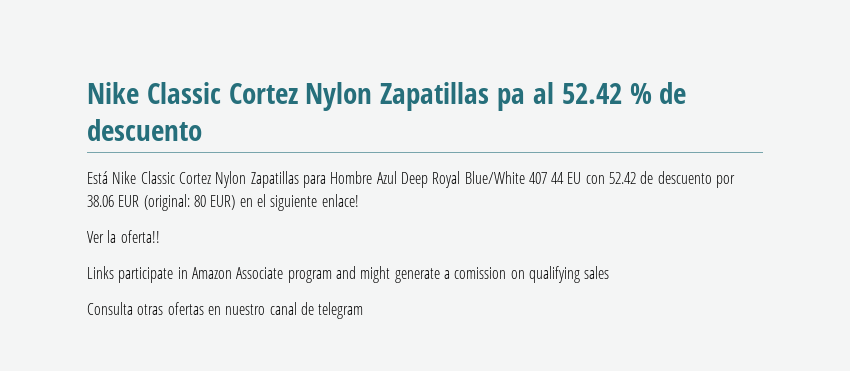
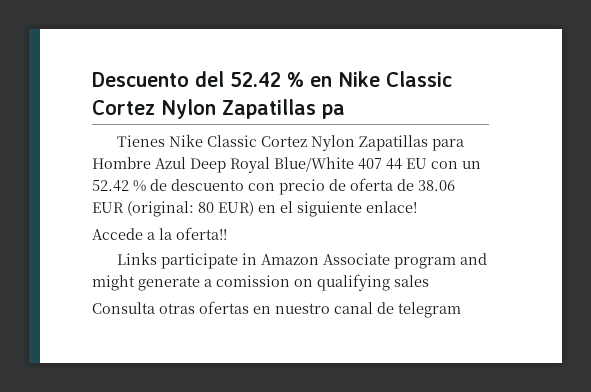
(87, 93) none -> [92,71,332,87] Descuento del 52.42 % en
[532,82,687,104] [87,119,202,141] [87,171,108,184] al 52.42 % de descuento // Está -> [117,135,166,147] // Tienes
[609,171,736,188] 52.42 de descuento por -> [462,161,481,169] [92,178,414,195] un 52.42 % de descuento con precio de oferta de
[87,231,104,243] Ver -> [92,228,155,240] Accede a

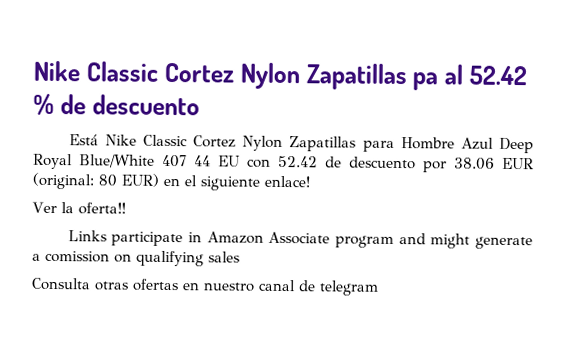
[92,71,332,87] Descuento del 52.42 % en -> (33, 71) none
[117,135,166,147] // Tienes -> [444,64,528,86] [33,93,200,116] [68,134,99,146] al 52.42 % de descuento // Está
[462,161,481,169] [92,178,414,195] un 52.42 % de descuento con precio de oferta de -> [278,155,447,173] 52.42 de descuento por
[92,228,155,240] Accede a -> [32,201,57,214] Ver

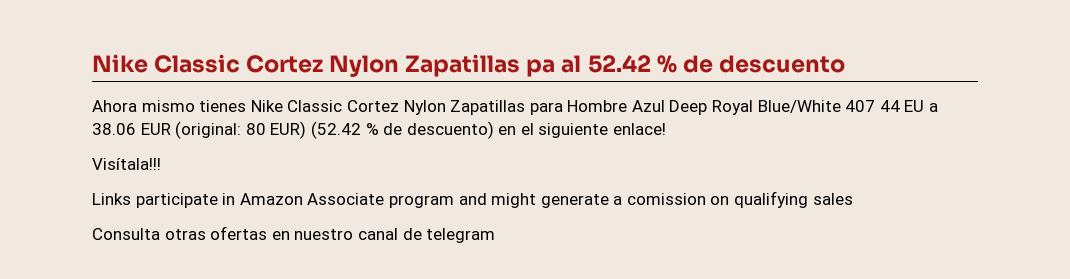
[68,134,99,146] Está -> [92,100,247,112] Ahora mismo tienes
[247,155,447,173] con 52.42 de descuento por -> [929,103,939,112] a
(159, 180) none -> [310,121,494,139] (52.42 % de descuento)
[32,201,126,215] Ver la oferta!! -> [92,158,161,170] Visítala!!!

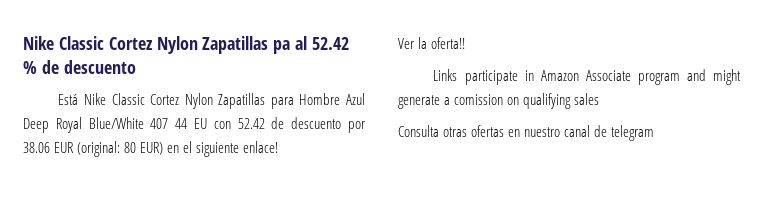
[92,100,247,112] Ahora mismo tienes -> [58,94,79,105] Está
[929,103,939,112] a -> [213,117,366,133] con 52.42 de descuento por
[310,121,494,139] (52.42 % de descuento) -> (164, 148) none
[92,158,161,170] Visítala!!! -> [398,37,466,49] Ver la oferta!!

